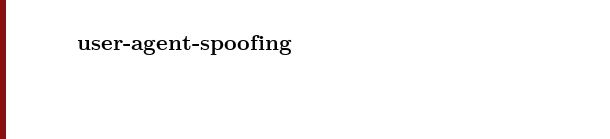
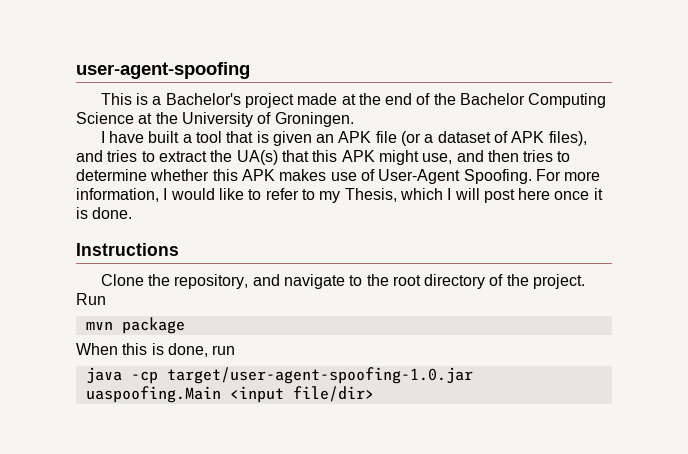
(292, 45) none -> [100,93,607,108] [76,112,354,127] [100,131,587,146] [76,150,571,165] [76,169,601,184] [76,188,603,203] [76,207,133,219] [76,243,179,256] [100,274,586,289] [76,293,106,305] [85,317,185,334] [76,343,236,357] [85,367,473,384] [85,386,374,403] // This is a Bachelor's project made at the end of the Bachelor Computing Science at the University of Groningen. // I have built a tool that is given an APK file (or a dataset of APK files), and tries to extract the UA(s) that this APK might use, and then tries to determine whether this APK makes use of User-Agent Spoofing. For more information, I would like to refer to my Thesis, which I will post here once it is done. // Instructions // Clone the repository, and navigate to the root directory of the project. Run // mvn package // When this is done, run // java -cp target/user-agent-spoofing-1.0.jar uaspoofing.Main <input file/dir>

